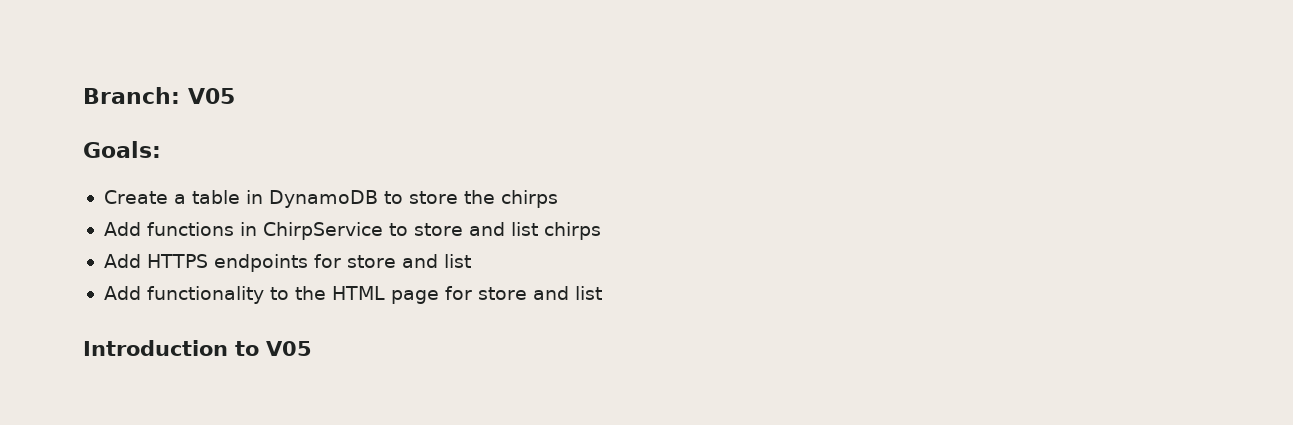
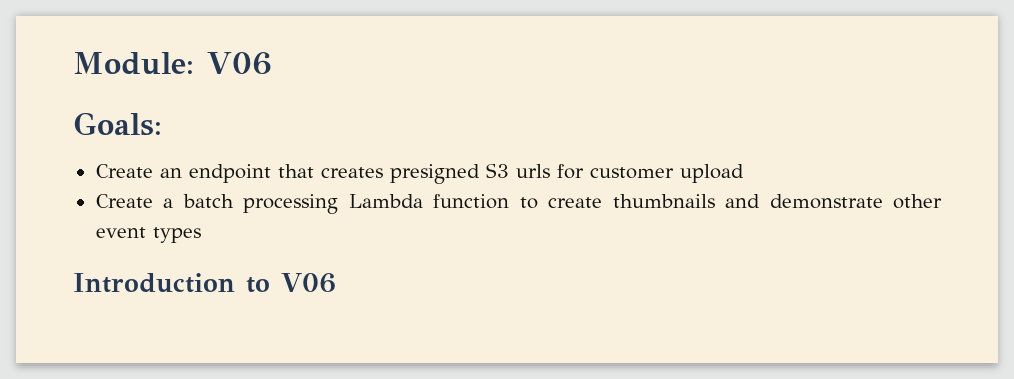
[83,87,235,104] Branch: V05 -> [73,52,272,75] Module: V06
[173,190,558,208] [103,222,601,240] [103,254,471,272] [103,286,602,304] a table in DynamoDB to store the chirps // Add functions in ChirpService to store and list chirps // Add HTTPS endpoints for store and list // Add functionality to the HTML page for store and list -> [159,163,744,184] [95,194,942,214] [95,227,201,243] an endpoint that creates presigned S3 urls for customer upload // Create a batch processing Lambda function to create thumbnails and demonstrate other event types
[266,341,312,356] V05 -> [281,273,336,293] V06

